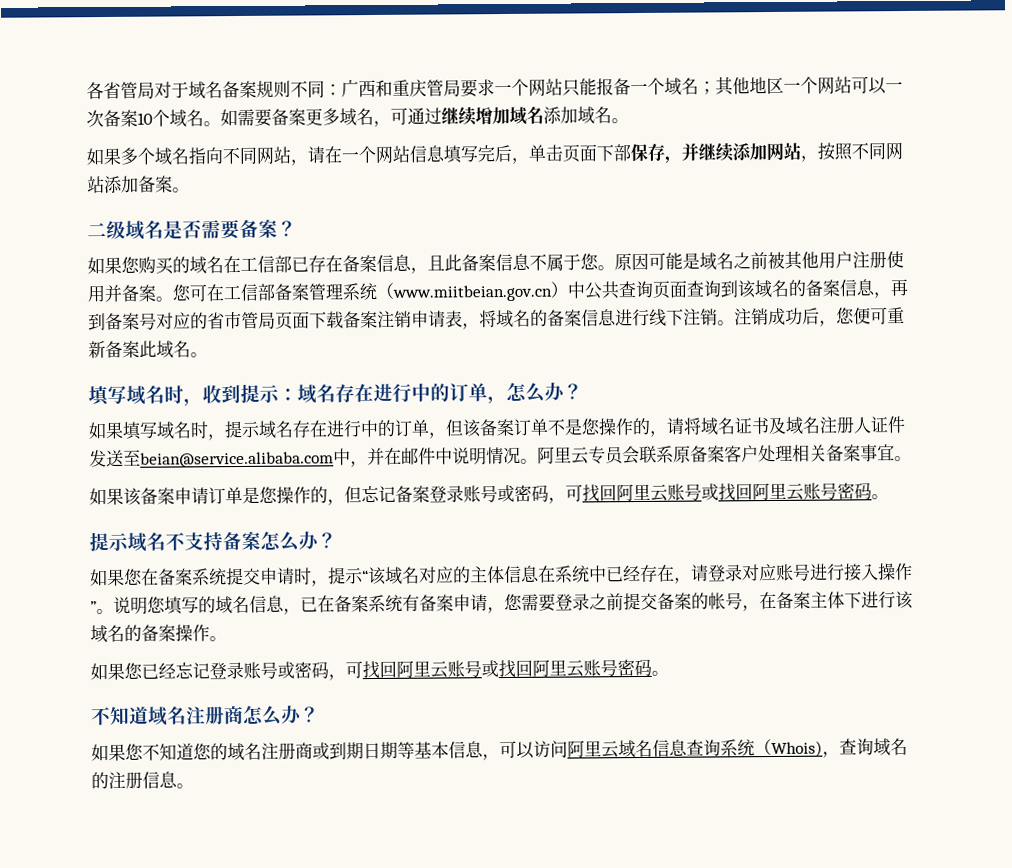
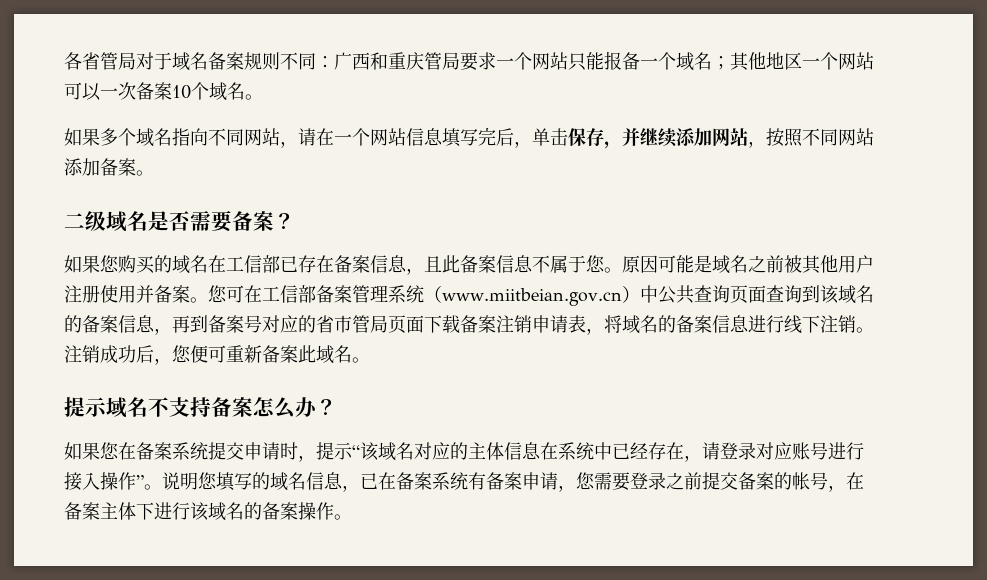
[220,106,629,127] 如需要备案更多域名，可通过继续增加域名添加域名。 -> (263, 97) none
[562,144,631,163] 页面下部 -> (568, 137) none
[88,382,583,407] [88,416,906,441] [89,444,912,468] [89,482,889,506] // 填写域名时，收到提示：域名存在进行中的订单，怎么办？ // 如果填写域名时，提示域名存在进行中的订单，但该备案订单不是您操作的，请将域名证书及域名注册人证件发送至beian@service.alibaba.com中，并在邮件中说明情况。阿里云专员会联系原备案客户处理相关备案事宜。 // 如果该备案申请订单是您操作的，但忘记备案登录账号或密码，可找回阿里云账号或找回阿里云账号密码。 -> (370, 360) none
[90,658,669,681] [91,705,320,726] [91,737,908,762] [91,771,194,790] // 如果您已经忘记登录账号或密码，可找回阿里云账号或找回阿里云账号密码。 // 不知道域名注册商怎么办？ // 如果您不知道您的域名注册商或到期日期等基本信息，可以访问阿里云域名信息查询系统（Whois)，查询域名的注册信息。 -> (352, 517) none

